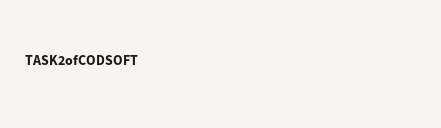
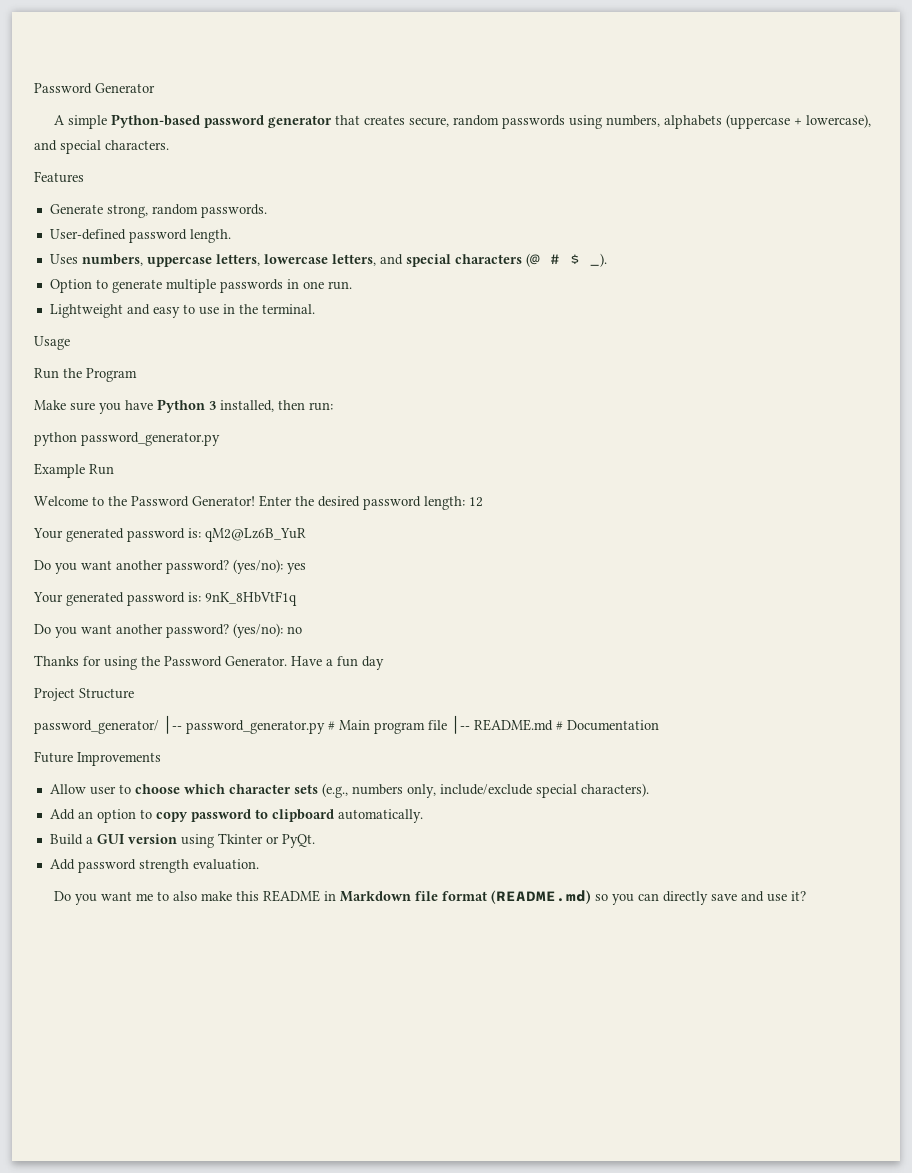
[25,55,138,65] TASK2ofCODSOFT -> [34,83,155,94] [54,114,872,129] [34,140,169,154] [34,171,84,183] [49,204,267,218] [49,229,231,243] [49,253,607,267] [49,279,352,293] [49,304,315,318] [34,336,70,350] [34,368,137,382] [34,399,333,414] [34,432,220,446] [34,463,114,478] [34,495,483,510] [33,528,306,542] [34,559,306,574] [33,591,297,606] [34,623,302,638] [34,655,384,670] [34,688,134,701] [34,715,659,734] [34,751,161,766] [49,783,649,798] [49,809,423,823] [49,833,315,848] [49,859,259,873] [54,890,807,905] Password Generator // A simple Python-based password generator that creates secure, random passwords using numbers, alphabets (uppercase + lowercase), and special characters. // Features // Generate strong, random passwords. // User-defined password length. // Uses numbers, uppercase letters, lowercase letters, and special characters (@ # $ _). // Option to generate multiple passwords in one run. // Lightweight and easy to use in the terminal. // Usage // Run the Program // Make sure you have Python 3 installed, then run: // python password_generator.py // Example Run // Welcome to the Password Generator! Enter the desired password length: 12 // Your generated password is: qM2@Lz6B_YuR // Do you want another password? (yes/no): yes // Your generated password is: 9nK_8HbVtF1q // Do you want another password? (yes/no): no // Thanks for using the Password Generator. Have a fun day // Project Structure // password_generator/ │-- password_generator.py # Main program file │-- README.md # Documentation // Future Improvements // Allow user to choose which character sets (e.g., numbers only, include/exclude special characters). // Add an option to copy password to clipboard automatically. // Build a GUI version using Tkinter or PyQt. // Add password strength evaluation. // Do you want me to also make this README in Markdown file format (README.md) so you can directly save and use it?

